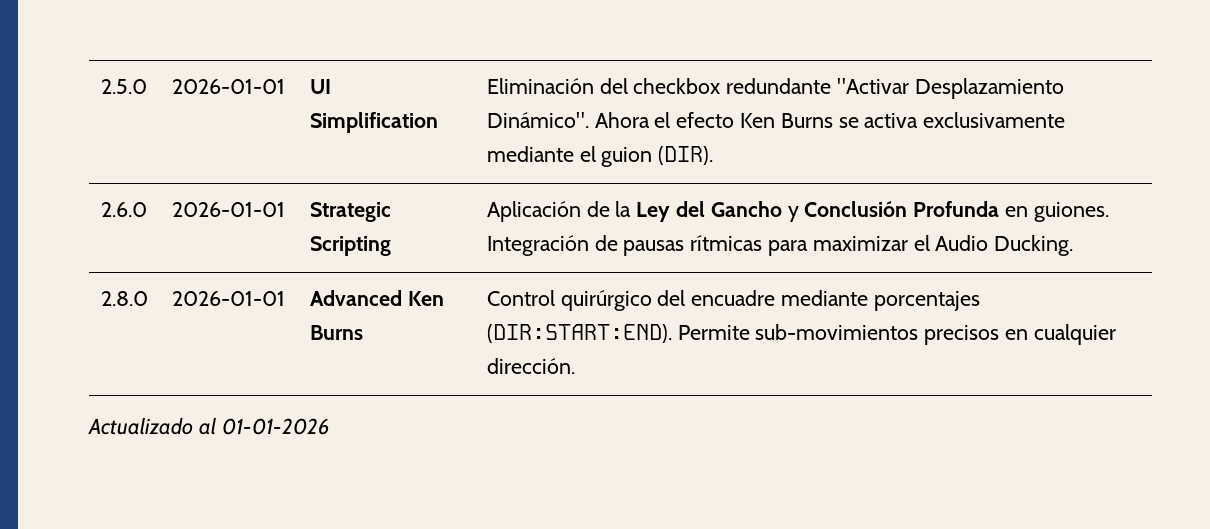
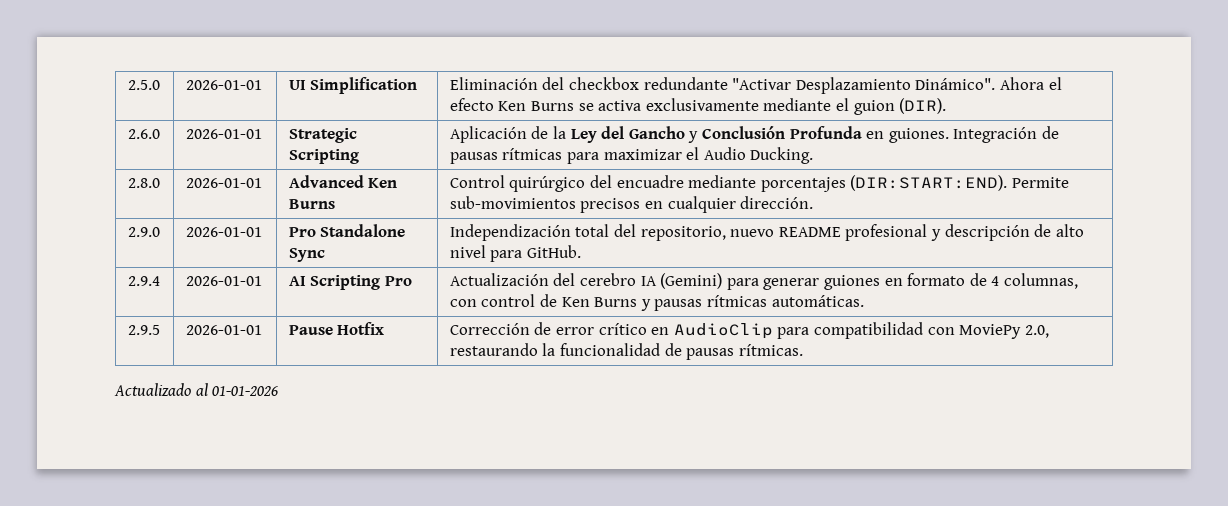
(575, 366) none -> [127,227,160,237] [185,227,262,237] [288,224,406,237] [288,248,325,262] [449,224,1084,241] [449,245,582,262] [127,276,160,286] [185,276,262,286] [288,275,413,290] [449,273,1078,290] [449,294,864,311] [127,325,160,335] [185,325,262,335] [288,322,385,335] [449,322,1049,339] [449,343,803,360] // 2.9.0 | 2026-01-01 | Pro Standalone Sync | Independización total del repositorio, nuevo README profesional y descripción de alto nivel para GitHub. // 2.9.4 | 2026-01-01 | AI Scripting Pro | Actualización del cerebro IA (Gemini) para generar guiones en formato de 4 columnas, con control de Ken Burns y pausas rítmicas automáticas. // 2.9.5 | 2026-01-01 | Pause Hotfix | Corrección de error crítico en AudioClip para compatibilidad con MoviePy 2.0, restaurando la funcionalidad de pausas rítmicas.

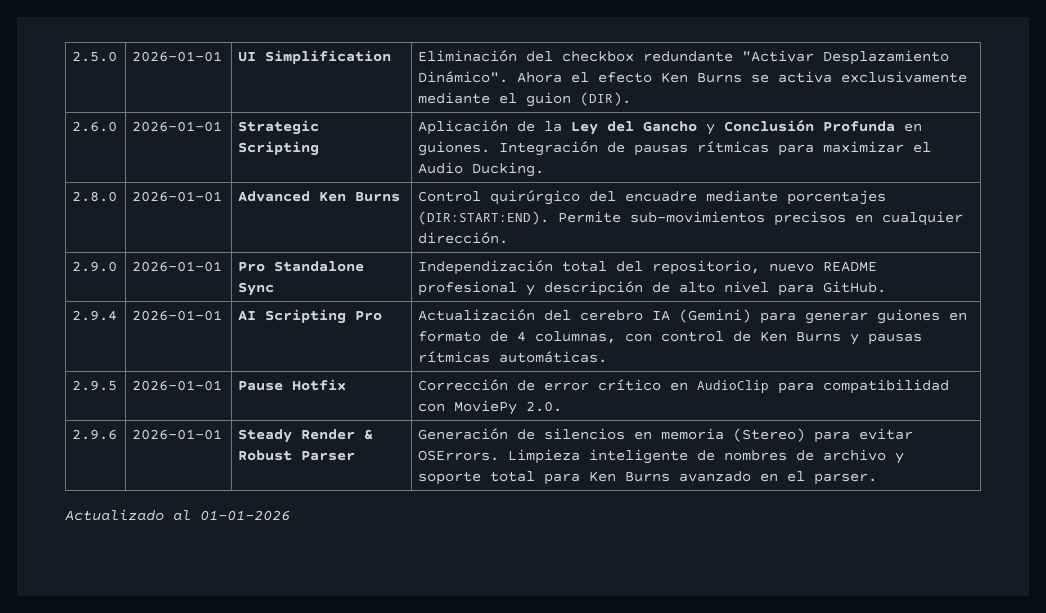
[1024,325,1049,338] [449,343,803,360] 2.0, restaurando la funcionalidad de pausas rítmicas. -> [526,401,563,412] [72,429,118,440] [132,429,223,440] [238,429,374,443] [238,450,356,461] [418,428,914,443] [418,449,905,464] [418,471,878,485] 2.0. // 2.9.6 | 2026-01-01 | Steady Render & Robust Parser | Generación de silencios en memoria (Stereo) para evitar OSErrors. Limpieza inteligente de nombres de archivo y soporte total para Ken Burns avanzado en el parser.

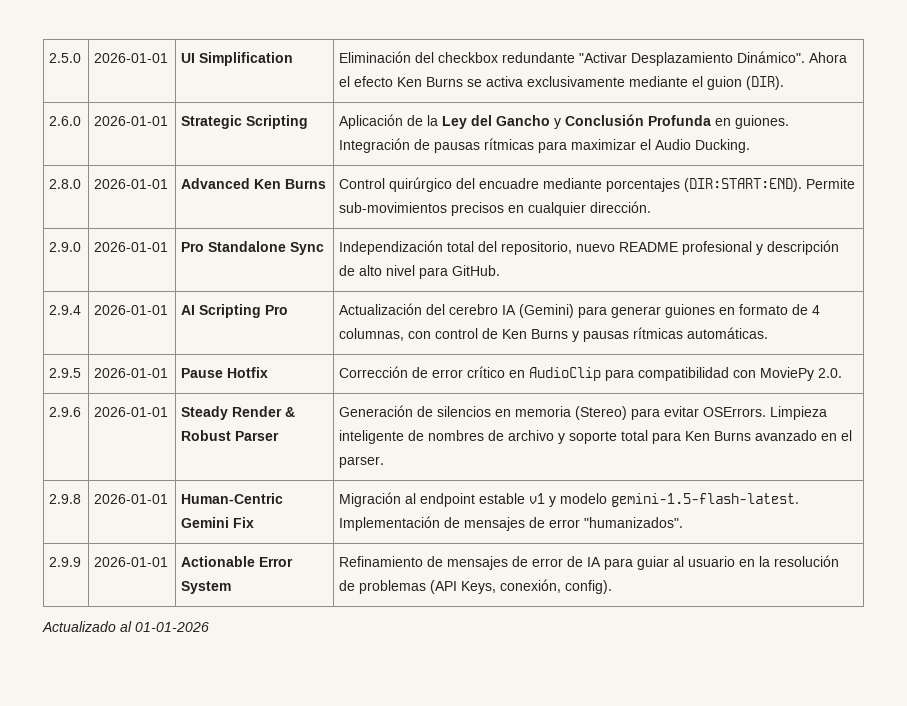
(878, 479) none -> [49,494,82,504] [94,494,169,504] [181,493,284,504] [181,517,255,528] [339,492,800,507] [339,516,684,531] [49,557,82,567] [94,557,169,567] [181,556,294,567] [181,581,232,594] [339,555,840,570] [339,579,613,594] // 2.9.8 | 2026-01-01 | Human-Centric Gemini Fix | Migración al endpoint estable v1 y modelo gemini-1.5-flash-latest. Implementación de mensajes de error "humanizados". // 2.9.9 | 2026-01-01 | Actionable Error System | Refinamiento de mensajes de error de IA para guiar al usuario en la resolución de problemas (API Keys, conexión, config).

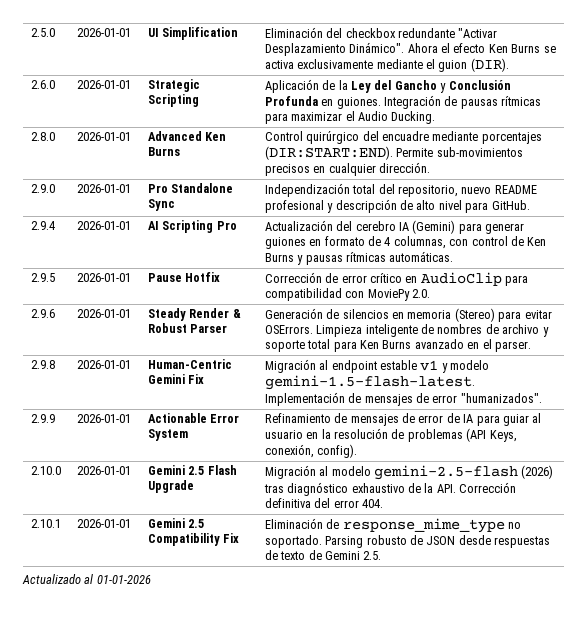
(613, 587) none -> [30,466,61,475] [76,466,131,475] [147,465,237,475] [147,480,194,493] [264,465,554,480] [263,482,517,496] [264,498,384,508] [30,519,61,528] [76,519,131,528] [147,518,205,528] [147,533,240,546] [264,518,522,533] [264,535,551,548] [264,550,382,560] // 2.10.0 | 2026-01-01 | Gemini 2.5 Flash Upgrade | Migración al modelo gemini-2.5-flash (2026) tras diagnóstico exhaustivo de la API. Corrección definitiva del error 404. // 2.10.1 | 2026-01-01 | Gemini 2.5 Compatibility Fix | Eliminación de response_mime_type no soportado. Parsing robusto de JSON desde respuestas de texto de Gemini 2.5.

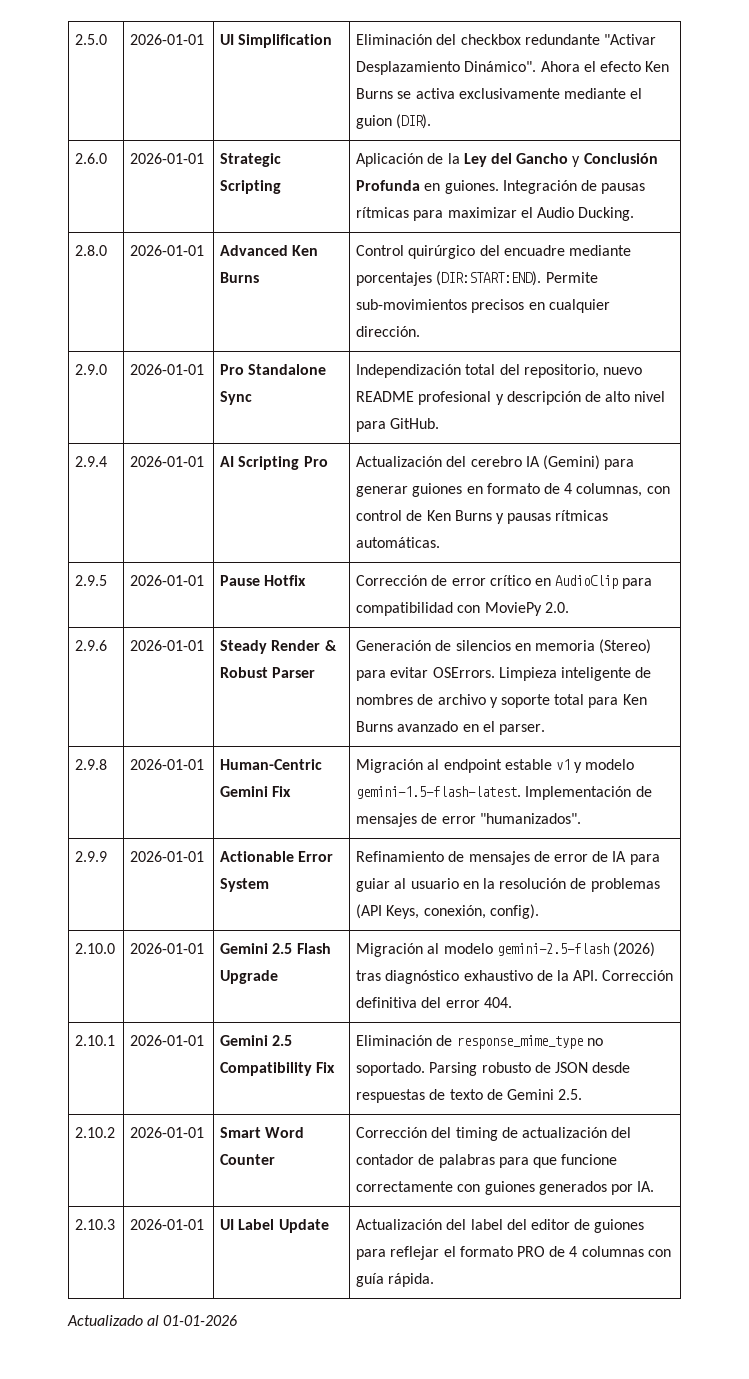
(382, 555) none -> [75,1127,116,1138] [130,1127,205,1138] [220,1127,305,1138] [220,1154,276,1165] [356,1127,632,1141] [356,1154,618,1168] [356,1181,655,1195] [75,1219,116,1230] [130,1219,205,1230] [220,1219,329,1233] [356,1219,645,1233] [356,1246,671,1260] [356,1273,435,1287] // 2.10.2 | 2026-01-01 | Smart Word Counter | Corrección del timing de actualización del contador de palabras para que funcione correctamente con guiones generados por IA. // 2.10.3 | 2026-01-01 | UI Label Update | Actualización del label del editor de guiones para reflejar el formato PRO de 4 columnas con guía rápida.

